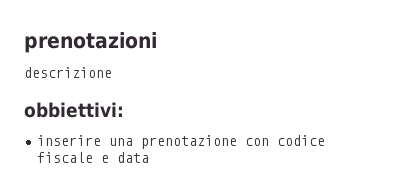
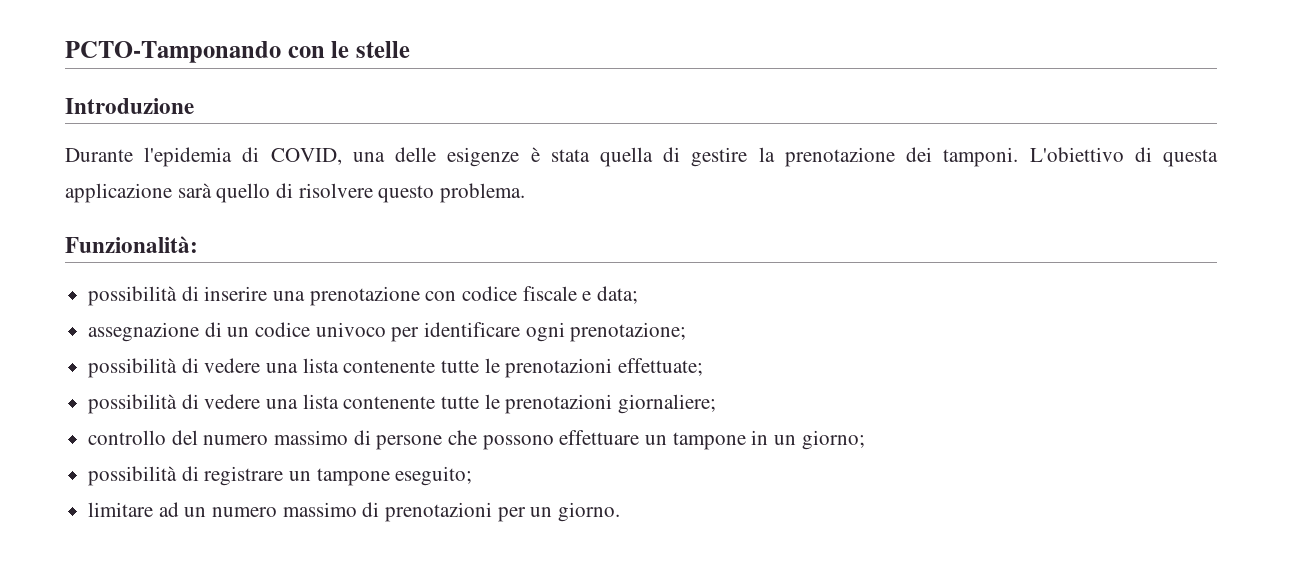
[24,32,157,53] [24,67,112,78] [24,102,124,118] prenotazioni // descrizione // obbiettivi: // -> [65,41,410,63] [65,98,194,114] [65,147,1218,167] [65,183,526,203] [65,236,198,253] [88,286,199,306] PCTO-Tamponando con le stelle // Introduzione // Durante l'epidemia di COVID, una delle esigenze è stata quella di gestire la prenotazione dei tamponi. L'obiettivo di questa applicazione sarà quello di risolvere questo problema. // Funzionalità: // possibilità di
[117,152,150,163] data -> [597,286,639,304] [88,322,687,342] [88,358,704,378] [88,394,717,414] [88,430,865,450] [88,466,473,486] [88,502,621,522] data; // assegnazione di un codice univoco per identificare ogni prenotazione; // possibilità di vedere una lista contenente tutte le prenotazioni effettuate; // possibilità di vedere una lista contenente tutte le prenotazioni giornaliere; // controllo del numero massimo di persone che possono effettuare un tampone in un giorno; // possibilità di registrare un tampone eseguito; // limitare ad un numero massimo di prenotazioni per un giorno.

